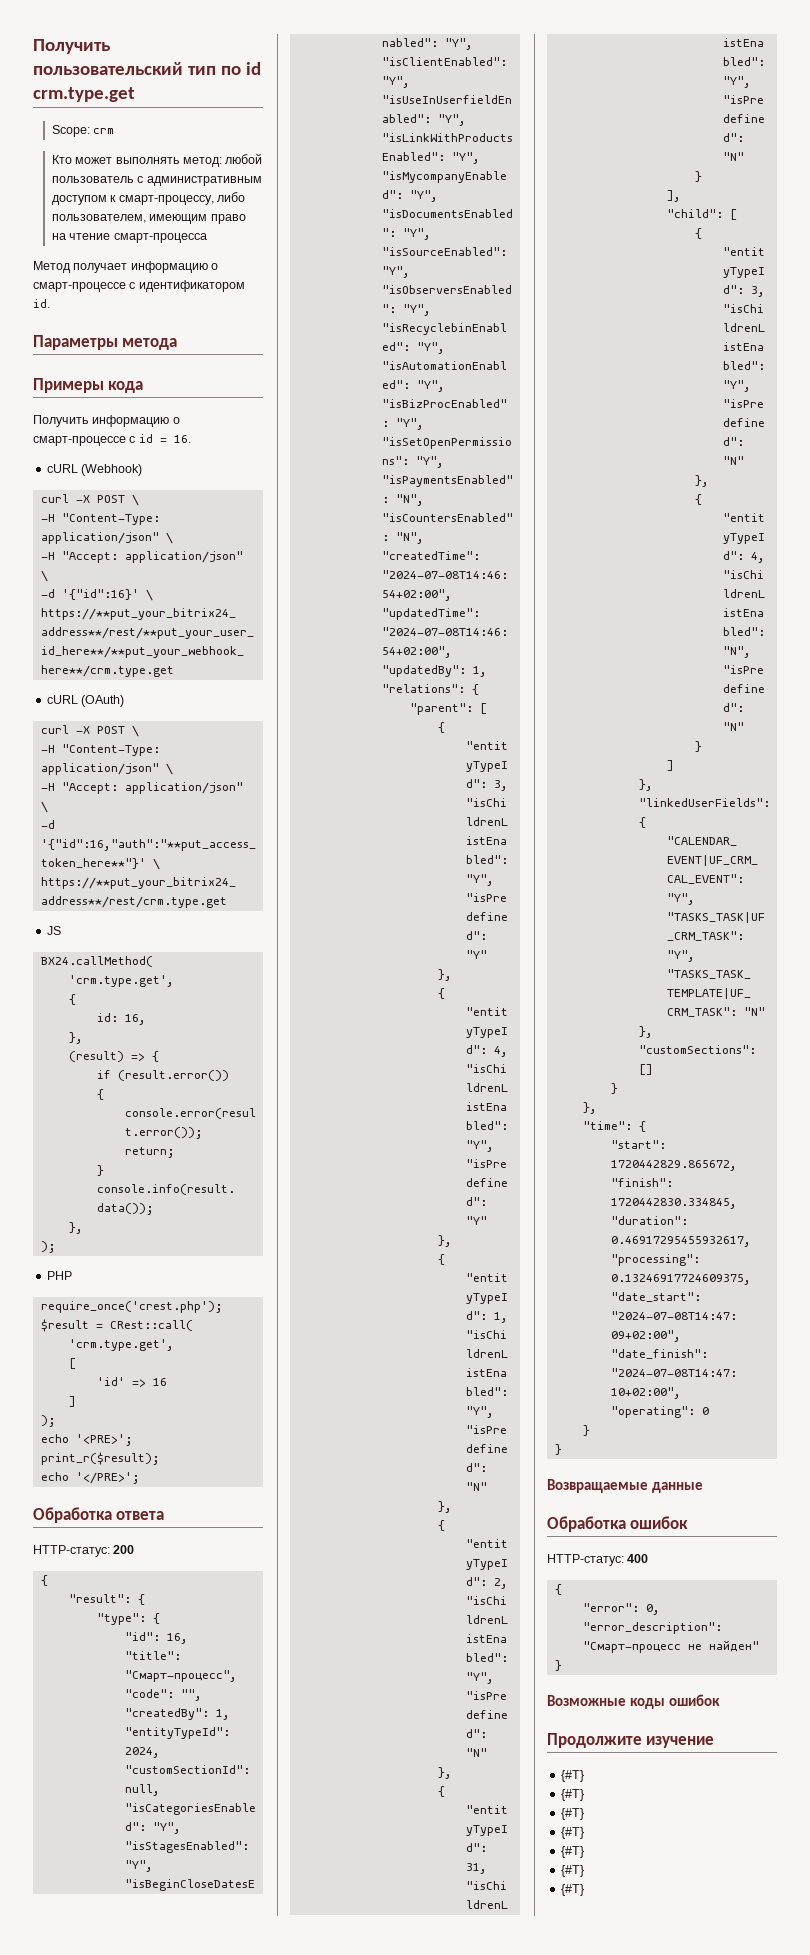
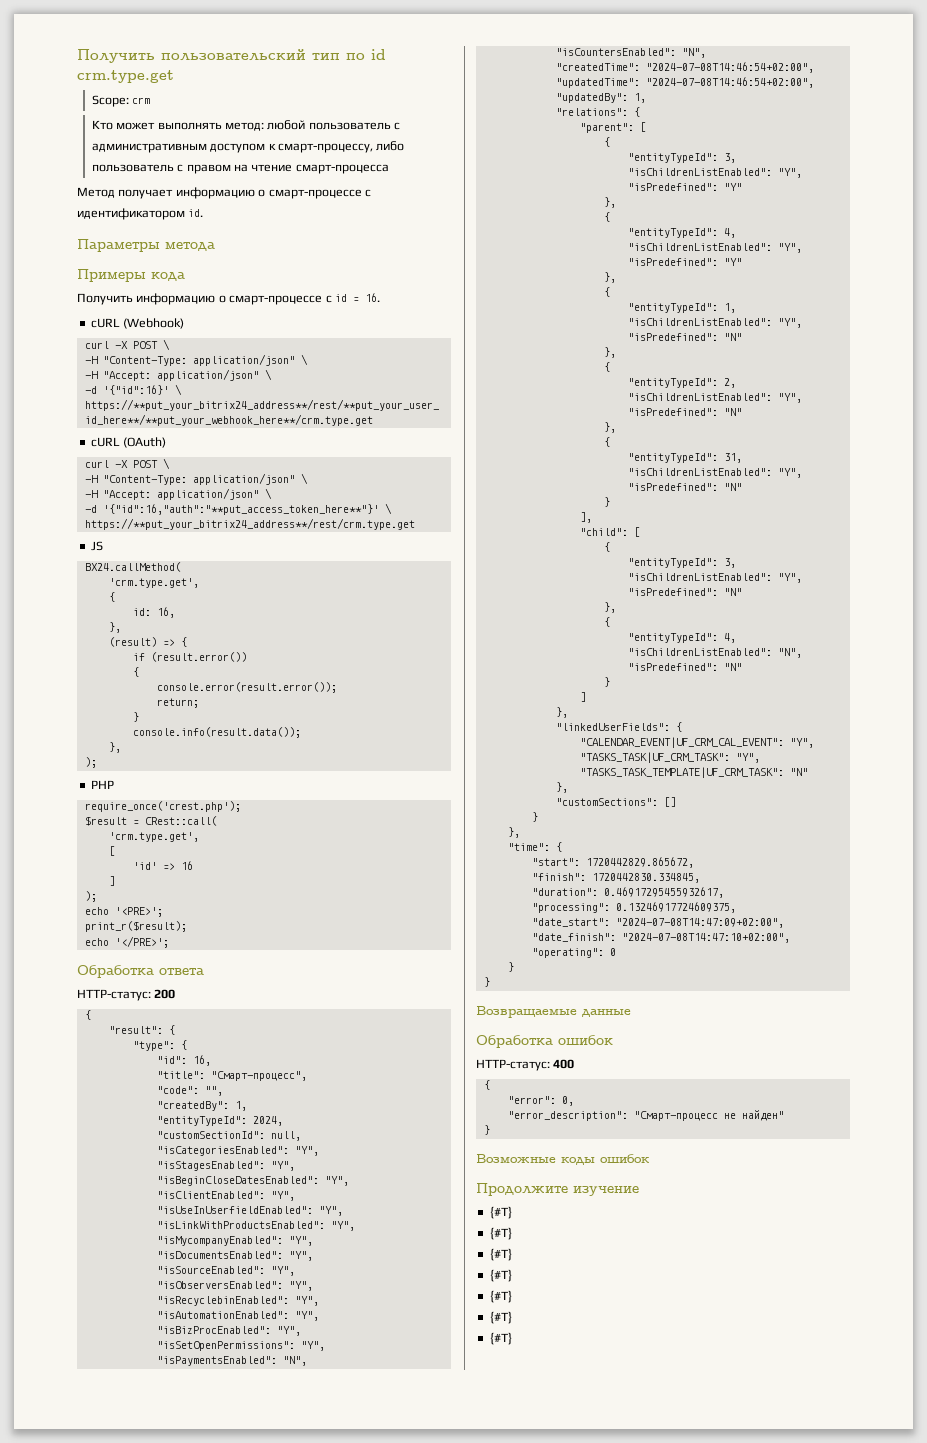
[51,214,246,224] пользователем, имеющим право -> [91,164,231,174] пользователь с правом

